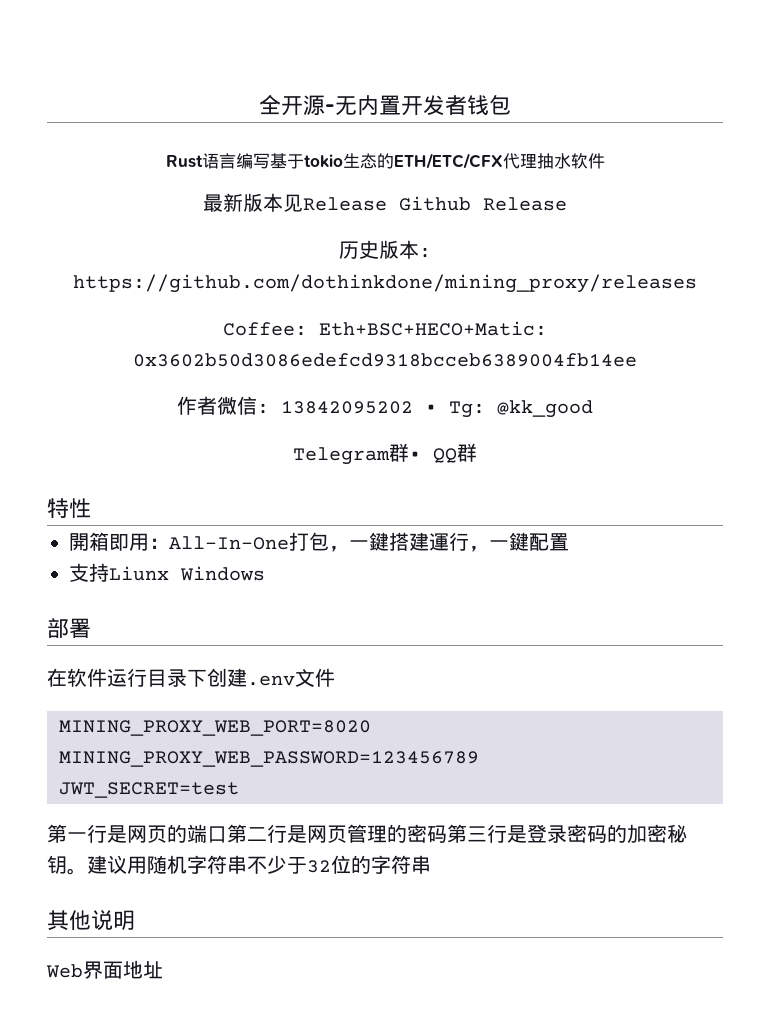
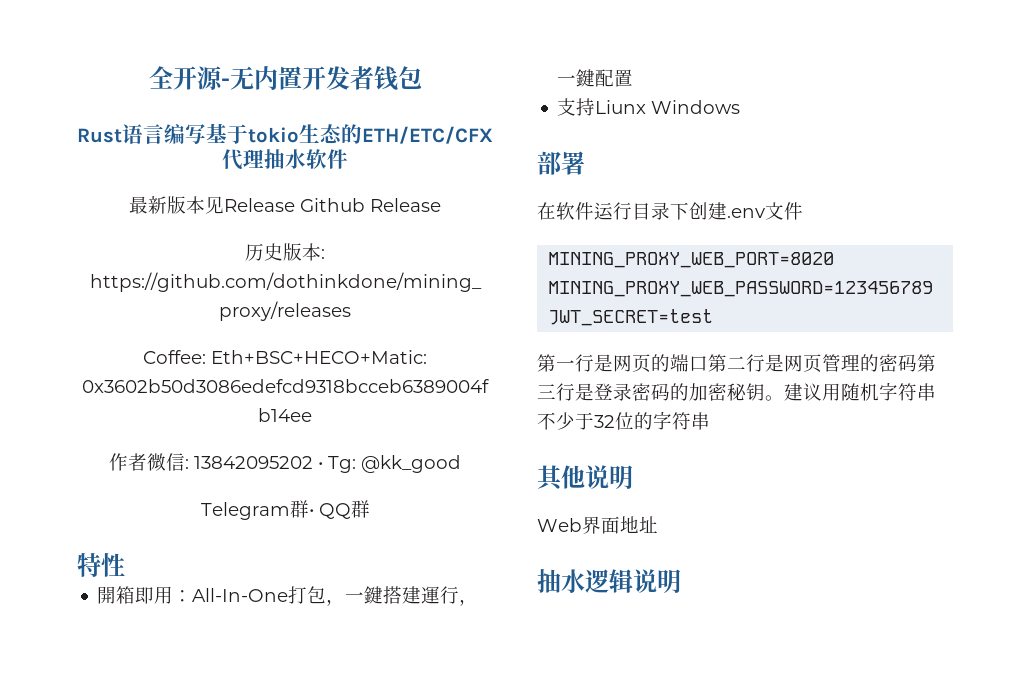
(163, 970) none -> [537,569,681,593] // 抽水逻辑说明

